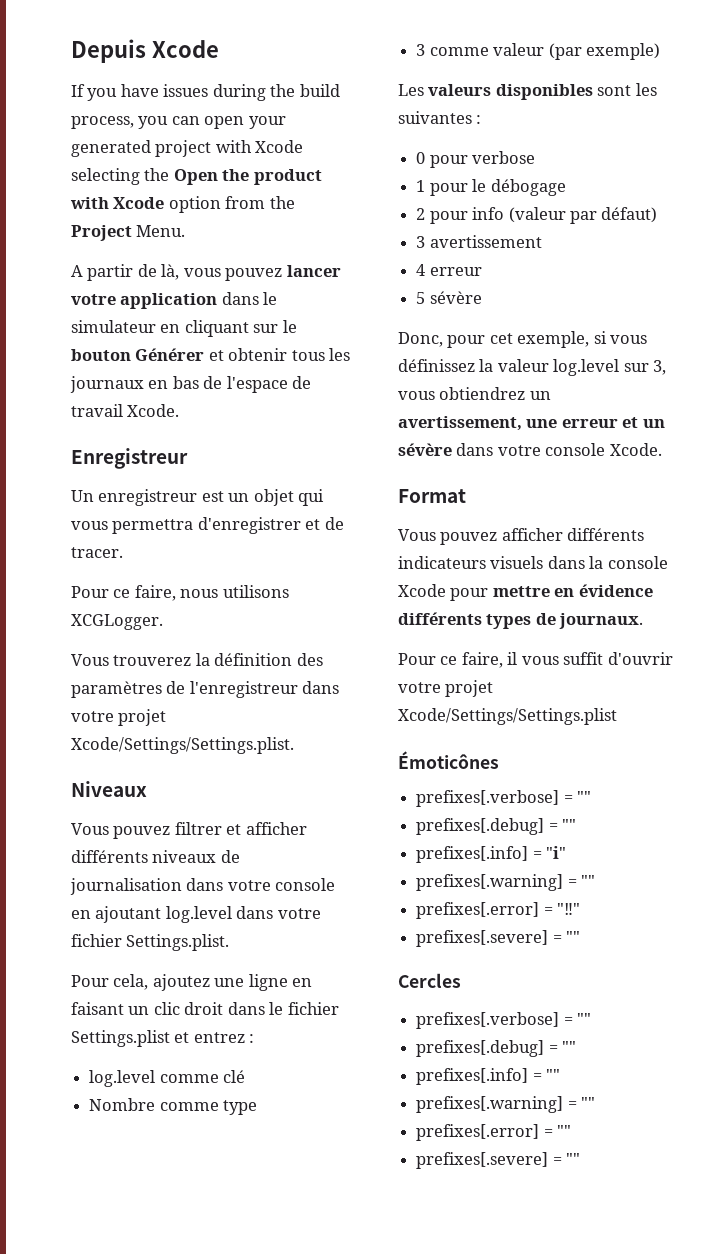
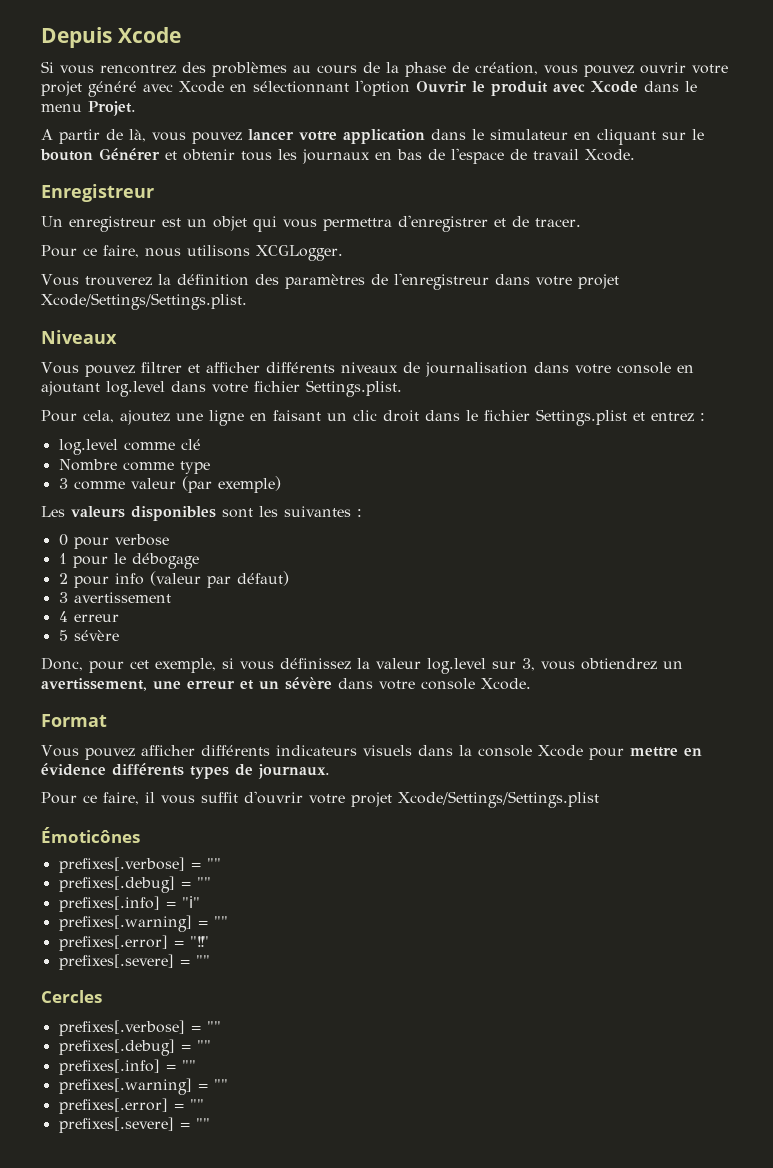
[71,84,340,101] [71,116,286,129] [71,140,304,157] [71,168,322,185] [70,196,295,213] [71,225,186,241] If you have issues during the build process, you can open your generated project with Xcode selecting the Open the product with Xcode option from the Project Menu. -> [41,61,728,77] [41,80,697,97] [41,101,136,116] Si vous rencontrez des problèmes au cours de la phase de création, vous pouvez ouvrir votre projet généré avec Xcode en sélectionnant l'option Ouvrir le produit avec Xcode dans le menu Projet.

